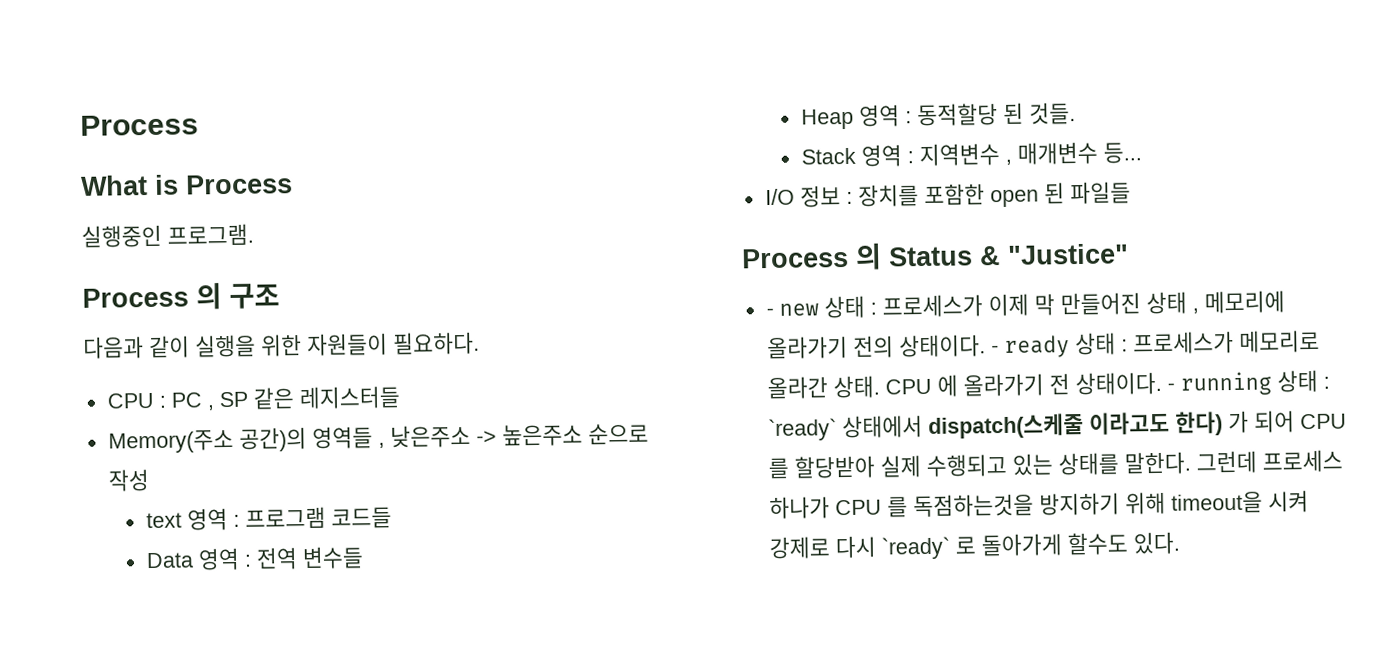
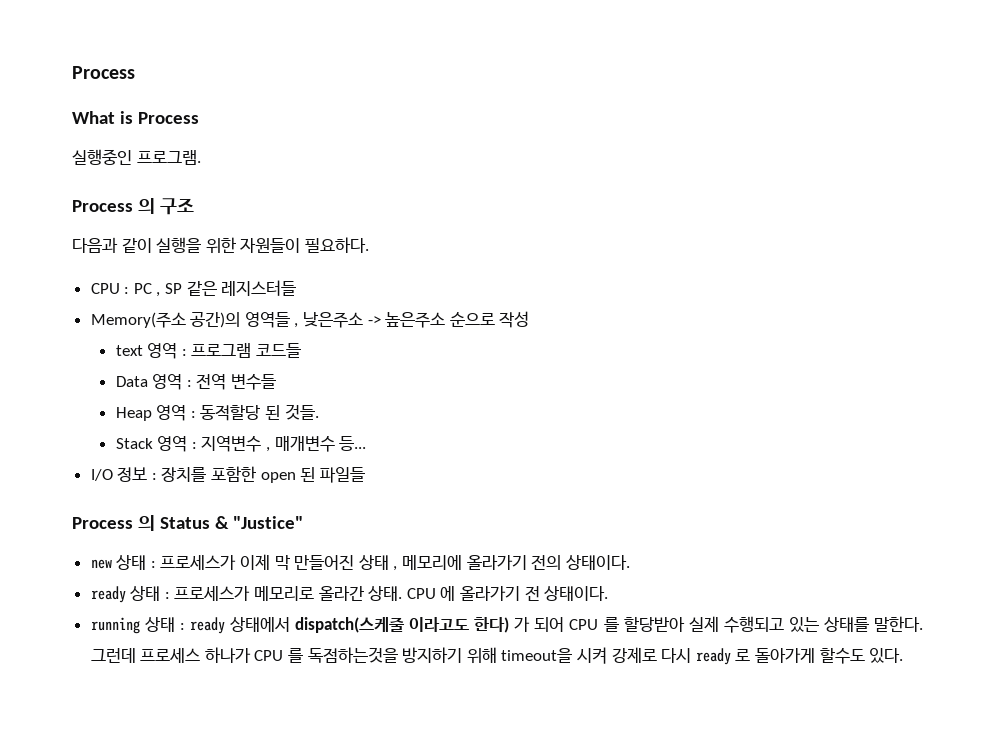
[765,307,774,317] - -> (303, 522) none
[990,345,999,354] - -> (630, 562) //
[1166,382,1175,391] - -> (609, 593) //
[767,418,837,442] `ready` -> [189,617,225,634] ready
[880,536,950,560] `ready` -> [695,648,731,665] ready

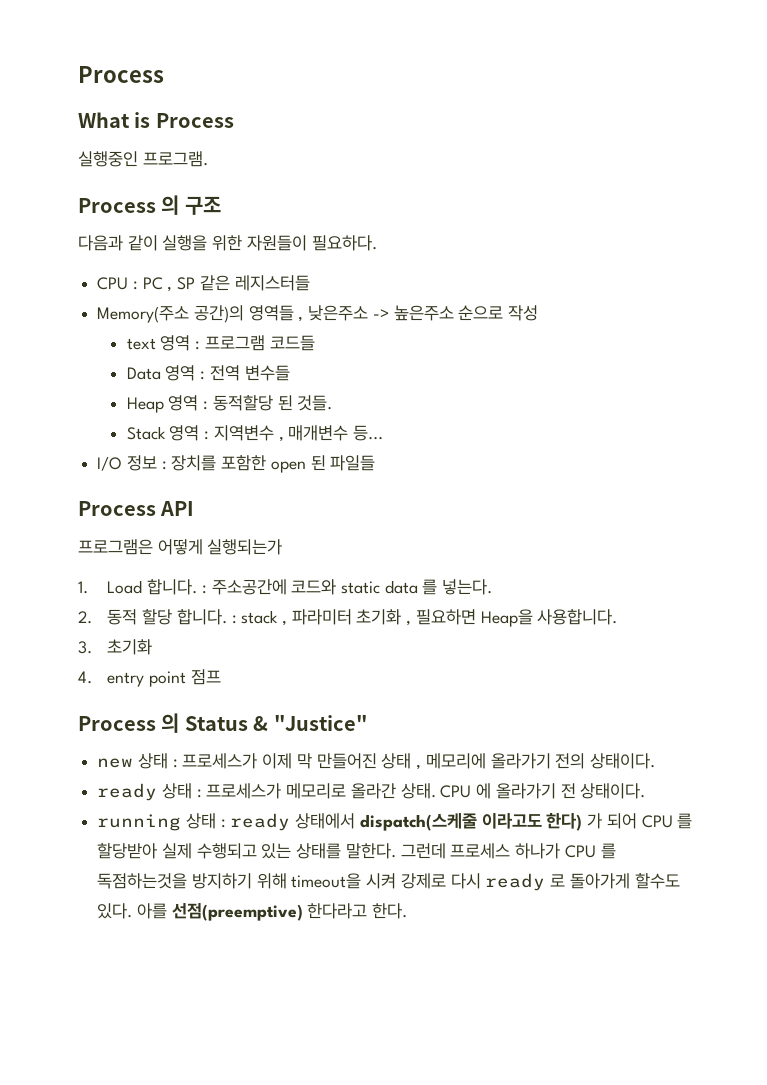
(365, 475) none -> [78,501,195,516] [78,539,283,555] [78,579,493,595] [78,609,618,627] [78,639,153,655] [78,669,221,687] // Process API // 프로그램은 어떻게 실행되는가 // 1. Load 합니다. : 주소공간에 코드와 static data 를 넣는다. // 2. 동적 할당 합니다. : stack , 파라미터 초기화 , 필요하면 Heap을 사용합니다. // 3. 초기화 // 4. entry point 점프
(904, 655) none -> [136,903,408,921] 아를 선점(preemptive) 한다라고 한다.

